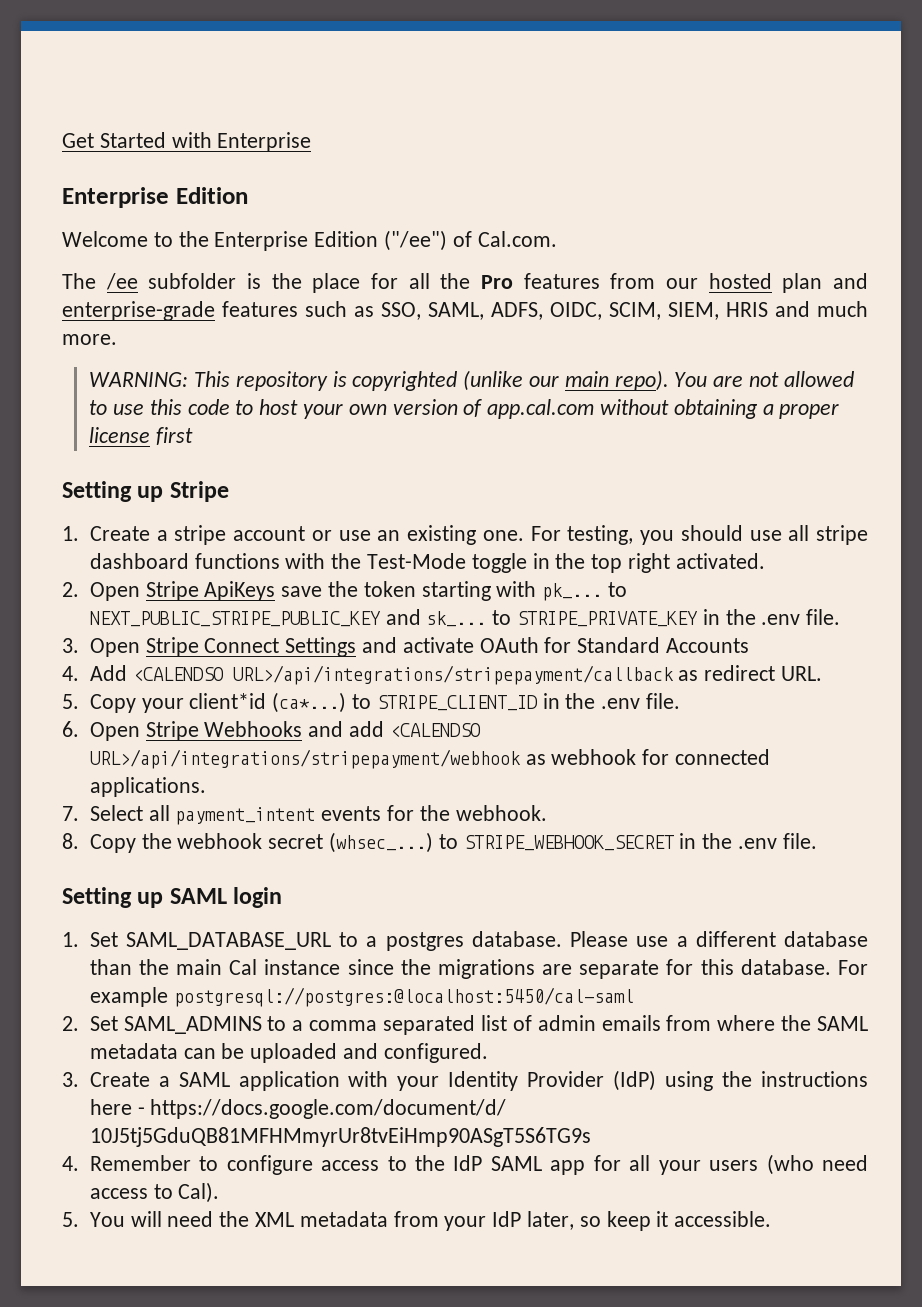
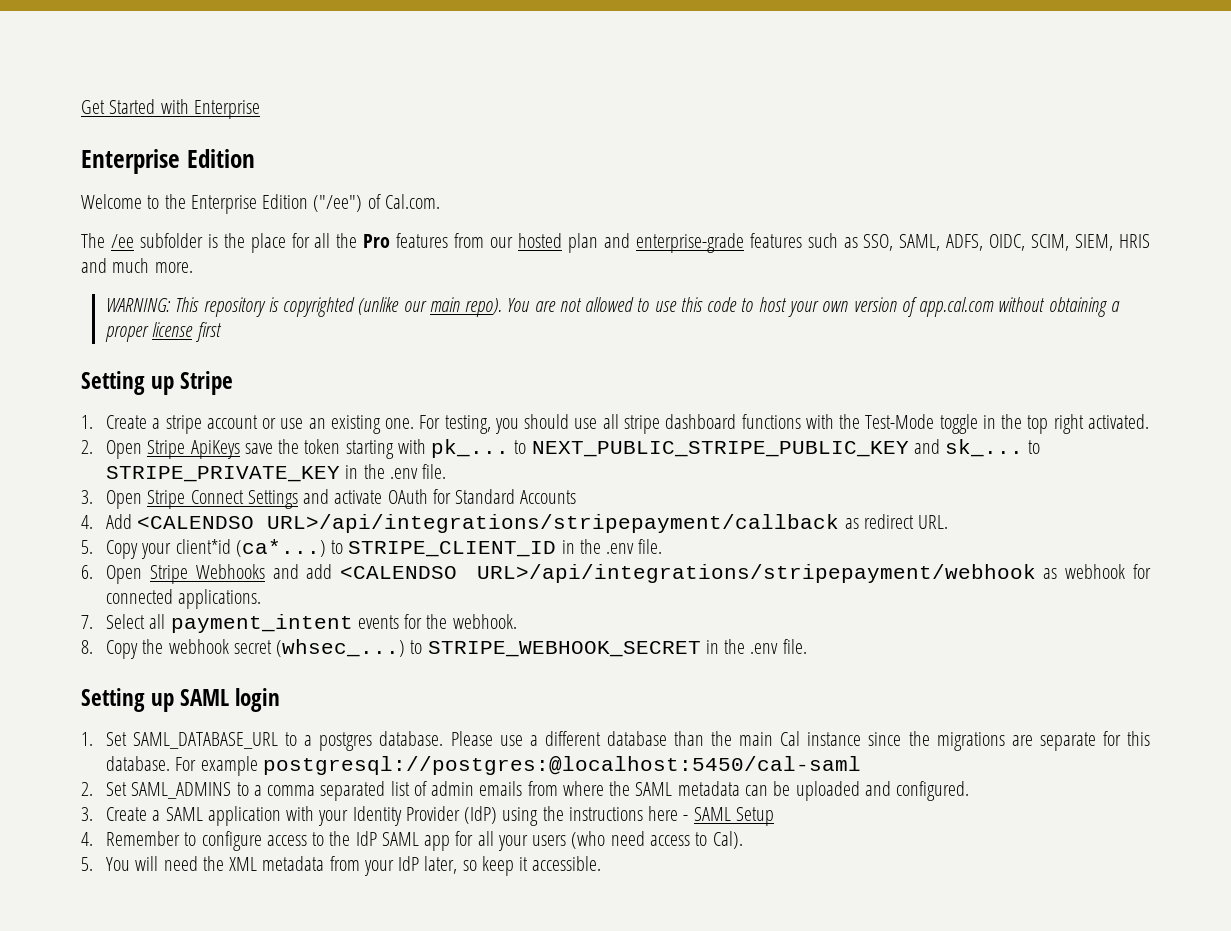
[150,1099,507,1119] [89,1127,591,1147] https://docs.google.com/document/d/ 10J5tj5GduQB81MFHMmyrUr8tvEiHmp90ASgT5S6TG9s -> [693,807,774,826] SAML Setup

